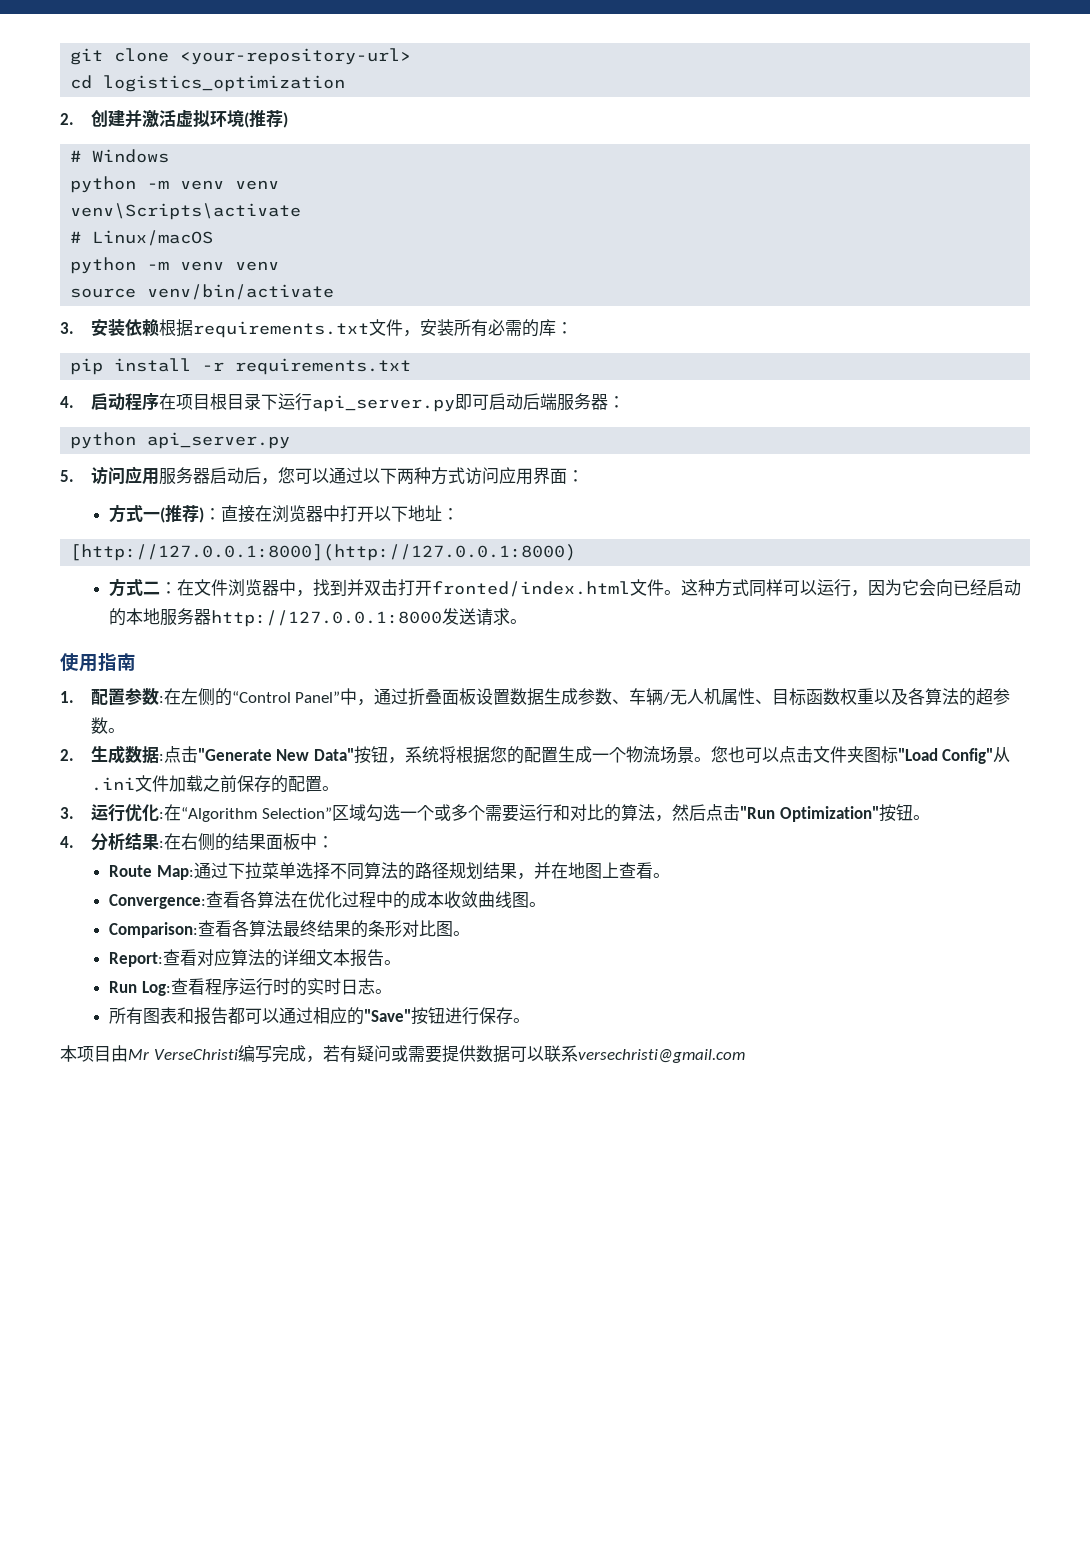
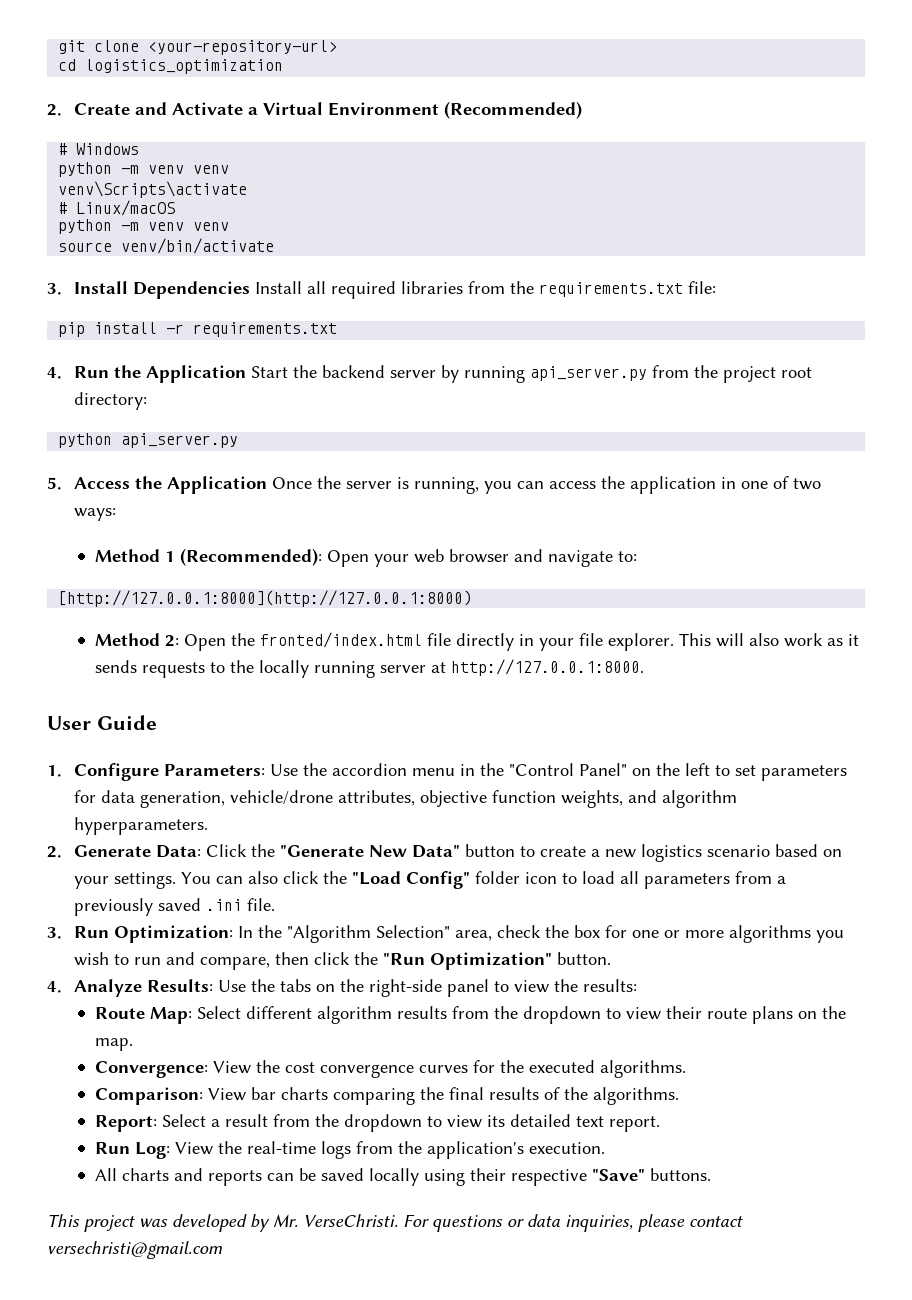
[90,109,288,128] 创建并激活虚拟环境(推荐) -> [74,101,583,119] Create and Activate a Virtual Environment (Recommended)
[90,319,573,338] 安装依赖根据requirements.txt文件，安装所有必需的库： -> [74,281,717,299] Install Dependencies Install all required libraries from the requirements.txt file:
[90,393,625,412] [70,432,291,449] [60,466,584,485] [109,504,460,523] [70,544,577,561] [109,578,1022,597] [109,608,528,627] [60,652,136,672] [60,688,1011,706] [90,717,125,734] [60,745,1011,764] [90,775,339,793] [60,804,741,822] 启动程序在项目根目录下运行api_server.py即可启动后端服务器： // python api_server.py // 5.访问应用服务器启动后，您可以通过以下两种方式访问应用界面： // 方式一(推荐)：直接在浏览器中打开以下地址： // [http://127.0.0.1:8000](http://127.0.0.1:8000) // 方式二：在文件浏览器中，找到并双击打开fronted/index.html文件。这种方式同样可以运行，因为它会向已经启动的本地服务器http://127.0.0.1:8000发送请求。 // 使用指南 // 1.配置参数:在左侧的“Control Panel”中，通过折叠面板设置数据生成参数、车辆/无人机属性、目标函数权重以及各算法的超参数。 // 2.生成数据:点击"Generate New Data"按钮，系统将根据您的配置生成一个物流场景。您也可以点击文件夹图标"Load Config"从.ini文件加载之前保存的配置。 // 3.运行优化:在“Algorithm Selection”区域勾选一个或多个需要运行和对比的算法，然后点击 -> [74,365,813,383] [74,392,148,410] [58,433,239,448] [47,476,822,494] [74,508,117,521] [94,548,637,567] [58,590,473,607] [94,632,859,651] [94,659,644,678] [47,715,157,730] [47,763,848,781] [74,790,738,808] [74,817,209,835] [47,844,843,862] [74,871,787,889] [74,898,276,916] [47,925,845,943] [74,952,379,970] Run the Application Start the backend server by running api_server.py from the project root directory: // python api_server.py // 5. Access the Application Once the server is running, you can access the application in one of two ways: // Method 1 (Recommended): Open your web browser and navigate to: // [http://127.0.0.1:8000](http://127.0.0.1:8000) // Method 2: Open the fronted/index.html file directly in your file explorer. This will also work as it sends requests to the locally running server at http://127.0.0.1:8000. // User Guide // 1. Configure Parameters: Use the accordion menu in the "Control Panel" on the left to set parameters for data generation, vehicle/drone attributes, objective function weights, and algorithm hyperparameters. // 2. Generate Data: Click the "Generate New Data" button to create a new logistics scenario based on your settings. You can also click the "Load Config" folder icon to load all parameters from a previously saved .ini file. // 3. Run Optimization: In the "Algorithm Selection" area, check the box for one or more algorithms you wish to run and compare, then click the
[878,804,930,822] [60,832,334,851] [109,862,670,880] [109,891,547,909] [109,920,471,938] [109,949,402,967] [109,978,392,996] [109,1007,531,1025] [60,1045,578,1063] 按钮。 // 4.分析结果:在右侧的结果面板中： // Route Map:通过下拉菜单选择不同算法的路径规划结果，并在地图上查看。 // Convergence:查看各算法在优化过程中的成本收敛曲线图。 // Comparison:查看各算法最终结果的条形对比图。 // Report:查看对应算法的详细文本报告。 // Run Log:查看程序运行时的实时日志。 // 所有图表和报告都可以通过相应的"Save"按钮进行保存。 // 本项目由Mr VerseChristi编写完成，若有疑问或需要提供数据可以联系 -> [557,952,612,965] [47,979,638,997] [94,1006,846,1024] [94,1038,133,1051] [94,1060,686,1078] [94,1087,679,1105] [94,1114,660,1132] [94,1141,605,1159] [94,1168,711,1186] [47,1214,743,1232] button. // 4. Analyze Results: Use the tabs on the right-side panel to view the results: // Route Map: Select different algorithm results from the dropdown to view their route plans on the map. // Convergence: View the cost convergence curves for the executed algorithms. // Comparison: View bar charts comparing the final results of the algorithms. // Report: Select a result from the dropdown to view its detailed text report. // Run Log: View the real-time logs from the application's execution. // All charts and reports can be saved locally using their respective "Save" buttons. // This project was developed by Mr. VerseChristi. For questions or data inquiries, please contact

